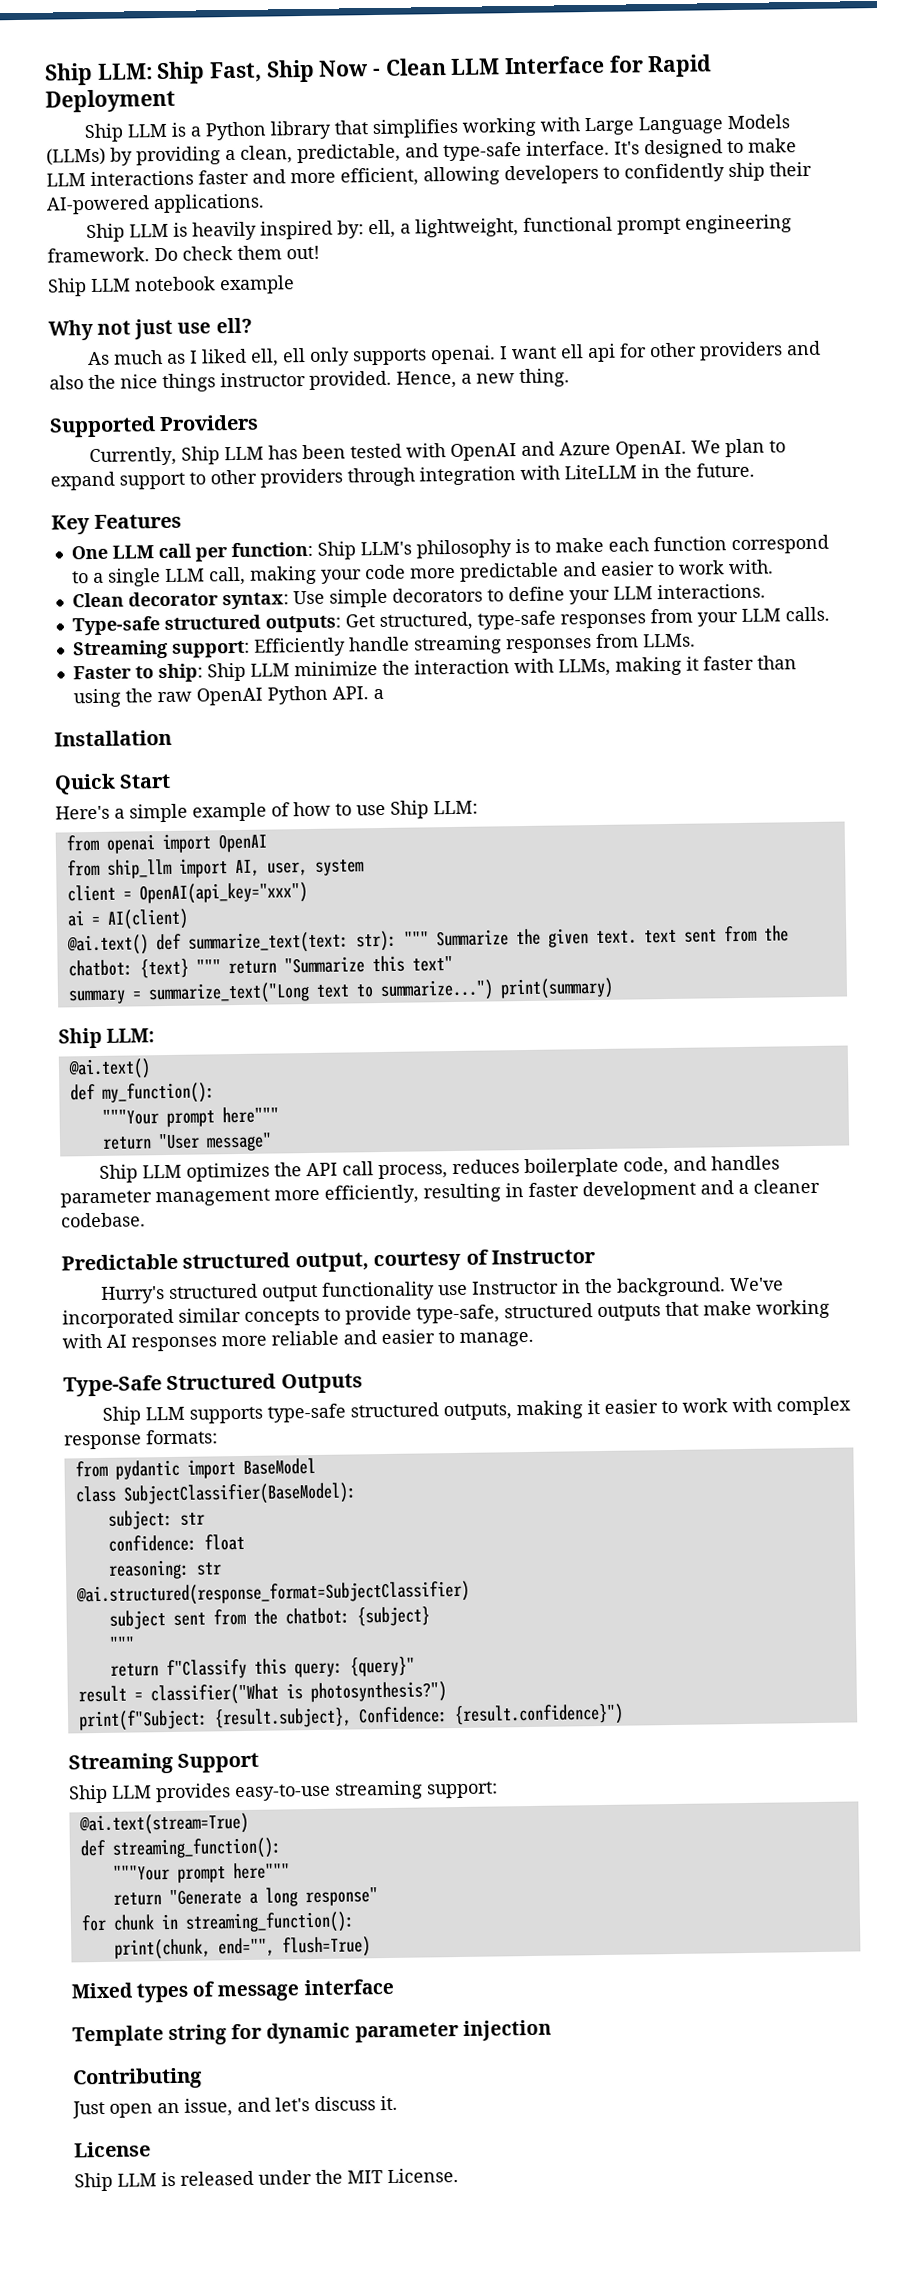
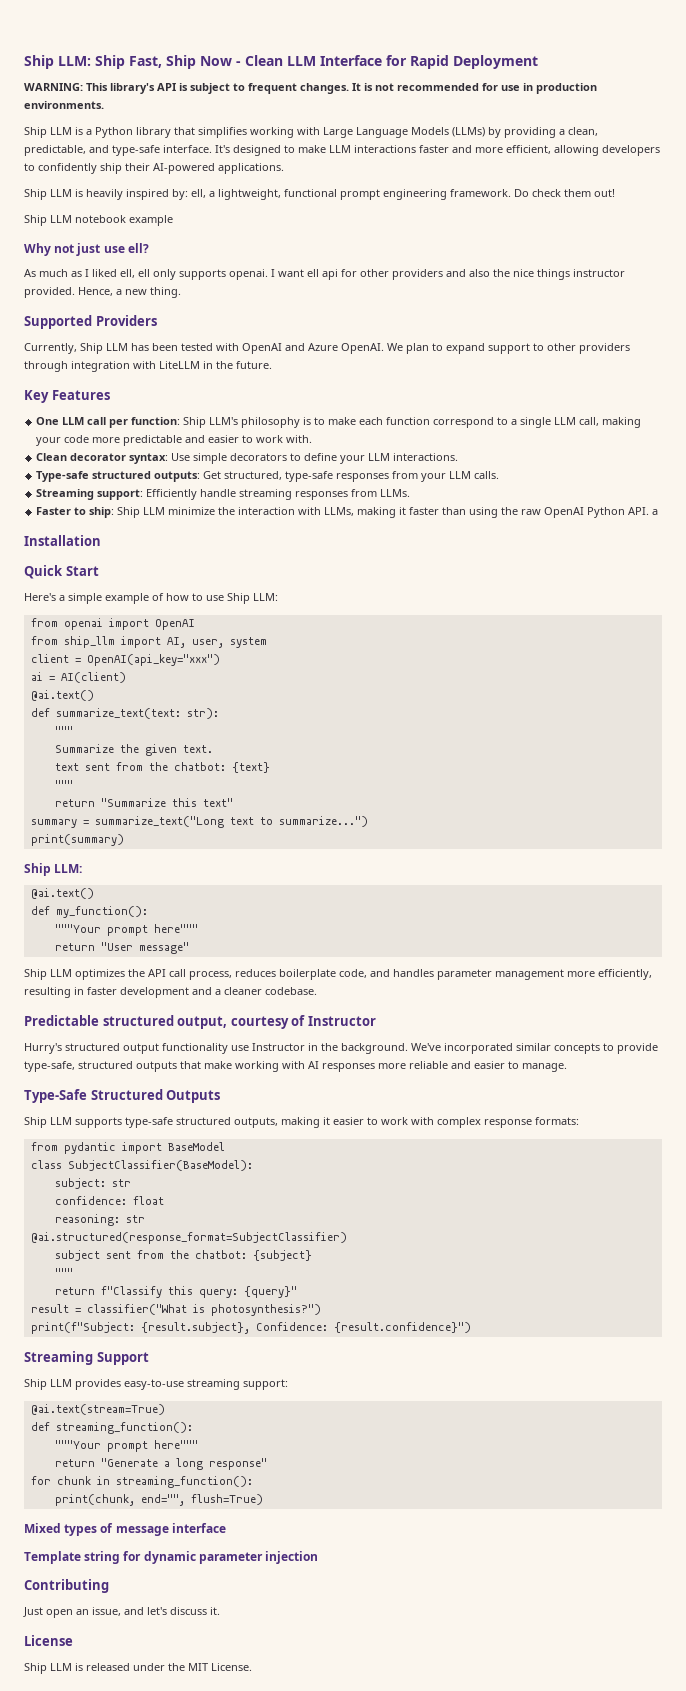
(176, 100) none -> [24,83,597,94] [24,101,104,109] // WARNING: This library's API is subject to frequent changes. It is not recommended for use in production environments.
(149, 945) none -> (94, 695) //
[403,931,429,946] """ -> [54,726,73,735] // """ //
(637, 937) none -> (213, 749) //
[195,959,221,974] """ -> [54,780,73,789] // """ //
(494, 990) none -> (368, 821) //

